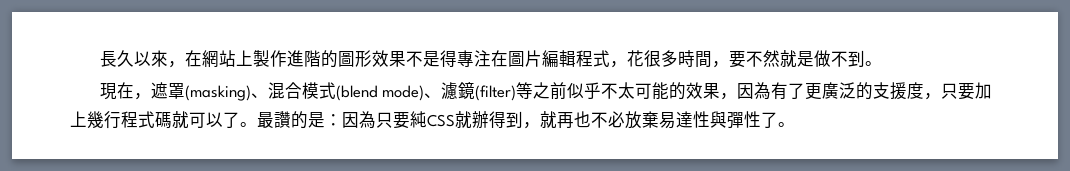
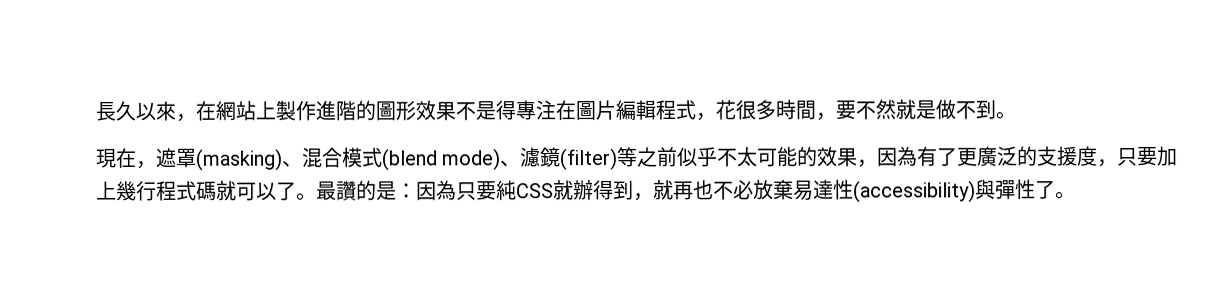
(710, 119) none -> [853,180,976,203] (accessibility)

